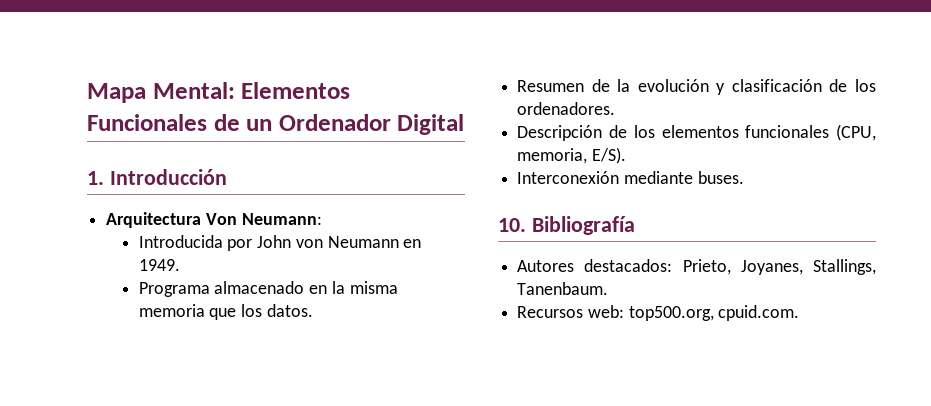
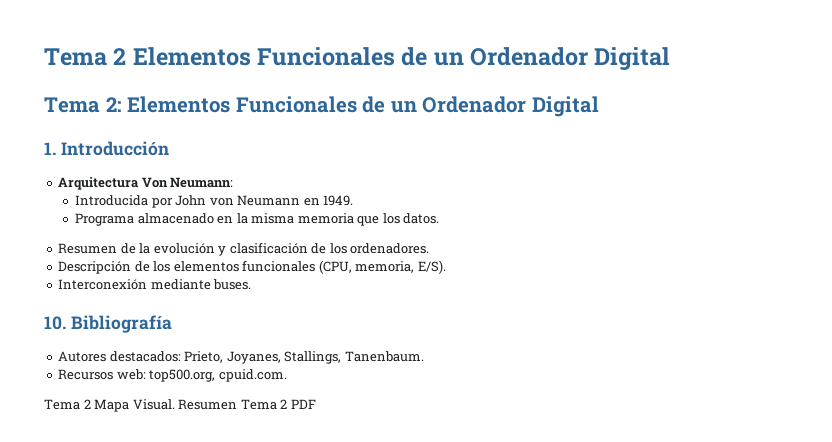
[87,82,235,103] Mapa Mental: -> [44,47,671,71] [44,97,122,113] Tema 2 Elementos Funcionales de un Ordenador Digital // Tema 2:
(800, 313) none -> [44,399,316,412] // Tema 2 Mapa Visual. Resumen Tema 2 PDF

